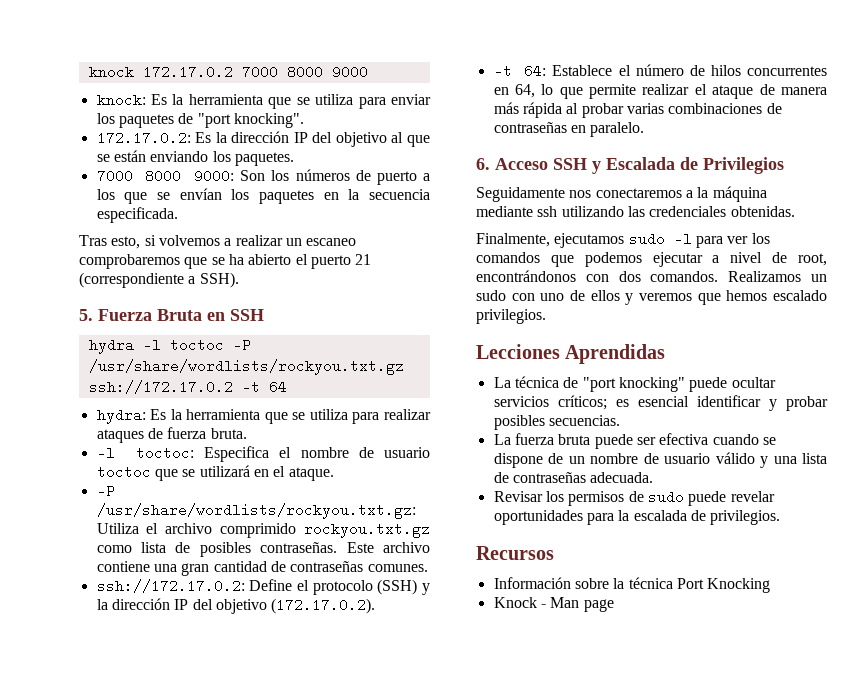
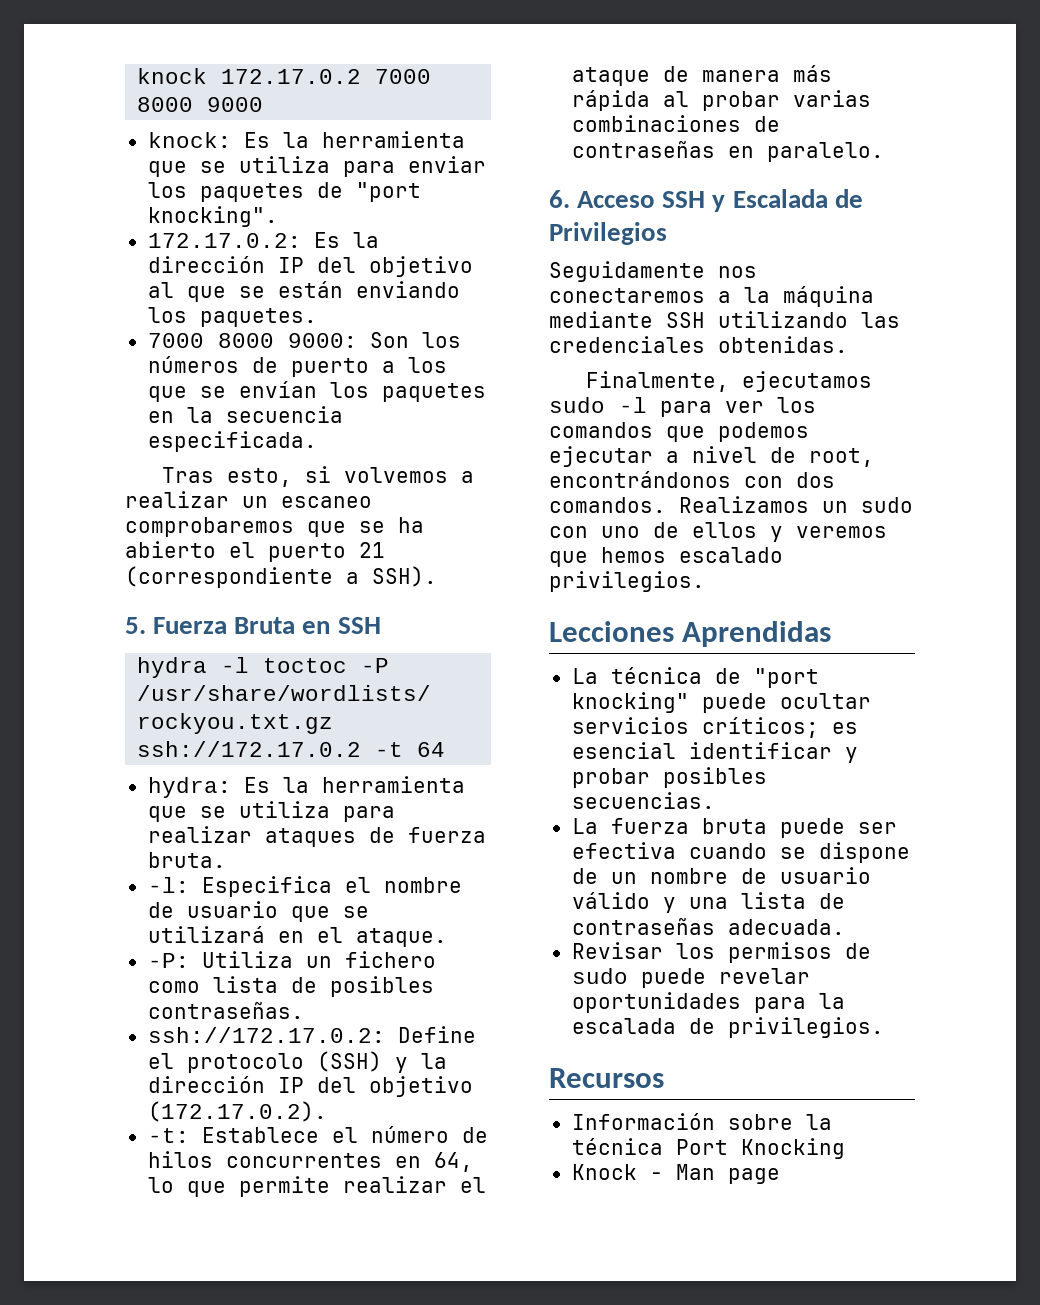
[96,446,194,460] -l toctoc: -> [147,877,189,893] -l:
[96,465,151,479] toctoc -> (278, 909) none
[96,484,115,498] [96,503,416,519] [96,522,430,538] -P /usr/share/wordlists/rockyou.txt.gz: Utiliza el archivo comprimido rockyou.txt.gz -> [147,951,436,968] -P: Utiliza un fichero
[346,542,430,553] [96,561,428,576] Este archivo contiene una gran cantidad de contraseñas comunes. -> (304, 1010) none
[493,64,547,78] -t 64: -> [147,1128,189,1143] -t:
[537,206,558,217] ssh -> [666,312,705,328] SSH

